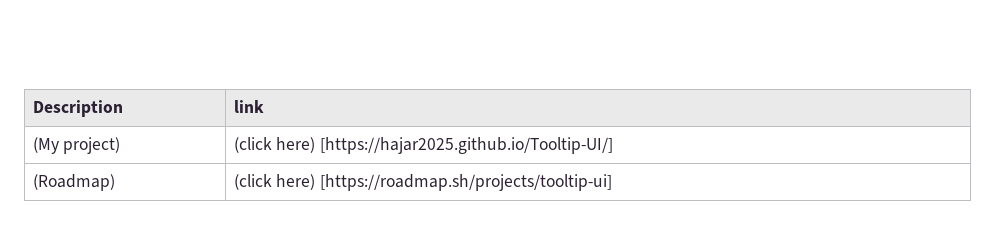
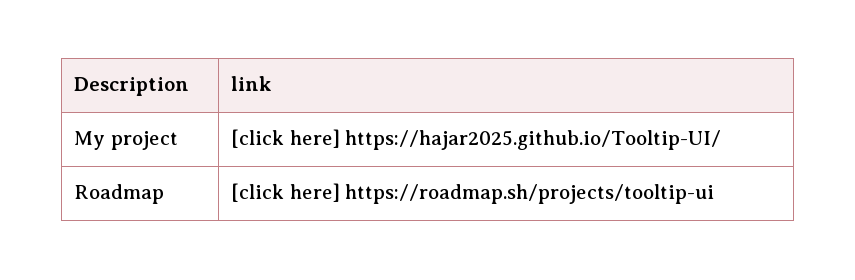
[32,137,121,154] [233,137,614,154] [32,174,115,191] [233,174,613,191] (My project) | (click here) [https://hajar2025.github.io/Tooltip-UI/] // (Roadmap) | (click here) [https://roadmap.sh/projects/tooltip-ui] -> [74,131,178,150] [231,129,722,150] [74,184,165,204] [231,183,715,204] My project | [click here] https://hajar2025.github.io/Tooltip-UI/ // Roadmap | [click here] https://roadmap.sh/projects/tooltip-ui

